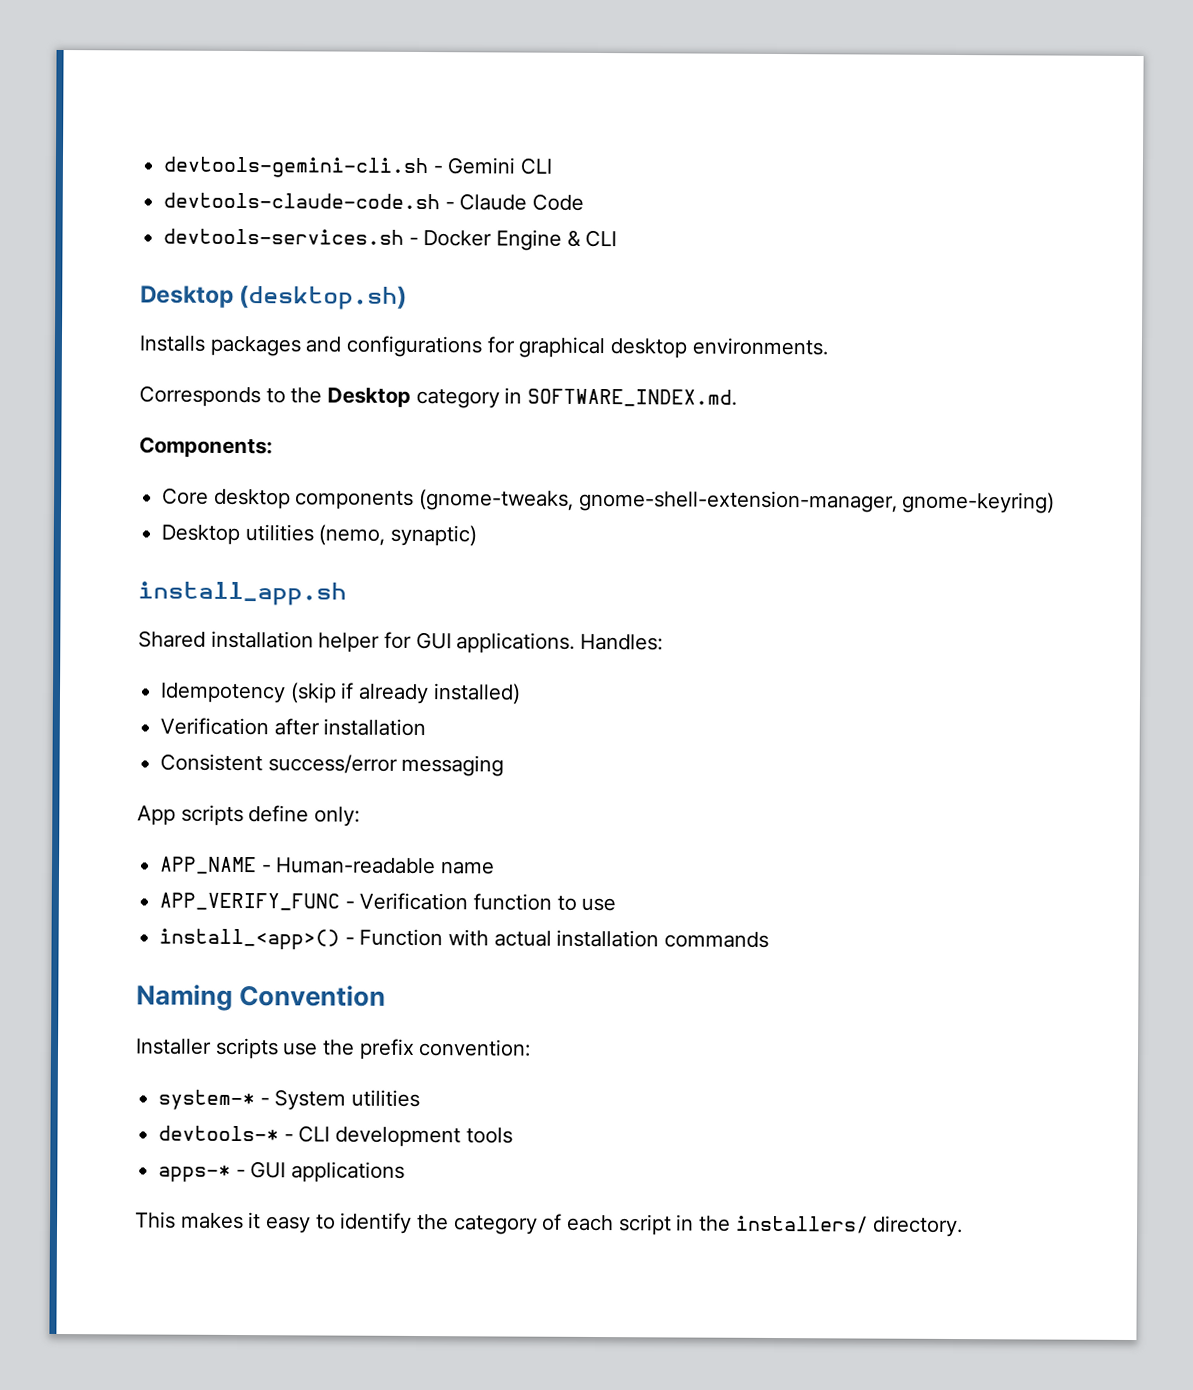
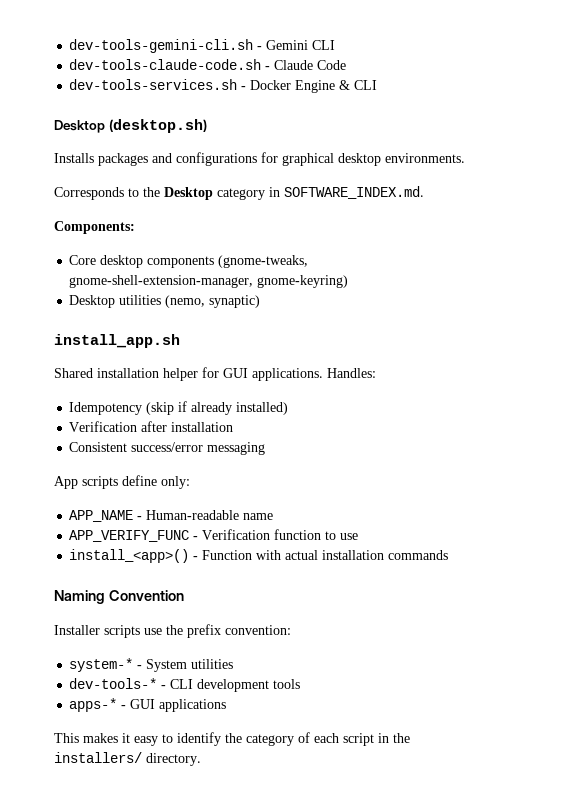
[163,156,429,179] devtools-gemini-cli.sh -> [69,39,254,53] dev-tools-gemini-cli.sh
[163,192,441,210] devtools-claude-code.sh -> [69,59,262,70] dev-tools-claude-code.sh
[163,228,405,245] devtools-services.sh -> [69,79,238,90] dev-tools-services.sh
[158,1125,280,1142] devtools-* -> [69,678,158,689] dev-tools-*

